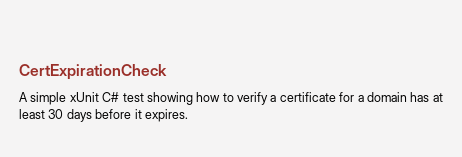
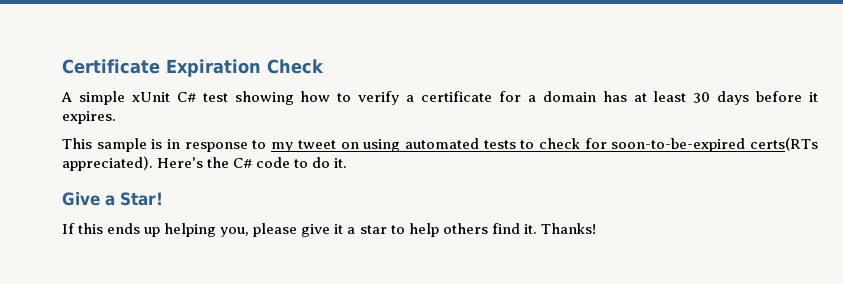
[19,64,167,80] CertExpirationCheck -> [62,59,324,77] Certificate Expiration Check
(188, 115) none -> [62,137,818,152] [62,156,348,171] [62,192,163,206] [62,223,596,237] // This sample is in response to my tweet on using automated tests to check for soon-to-be-expired certs(RTs appreciated). Here's the C# code to do it. // Give a Star! // If this ends up helping you, please give it a star to help others find it. Thanks!

